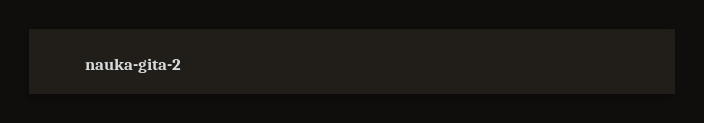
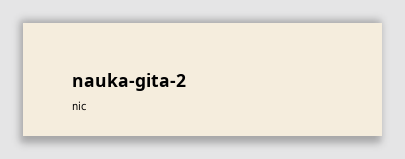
(181, 65) none -> [72,101,86,111] // nic

